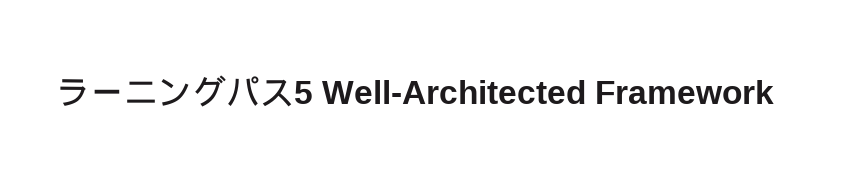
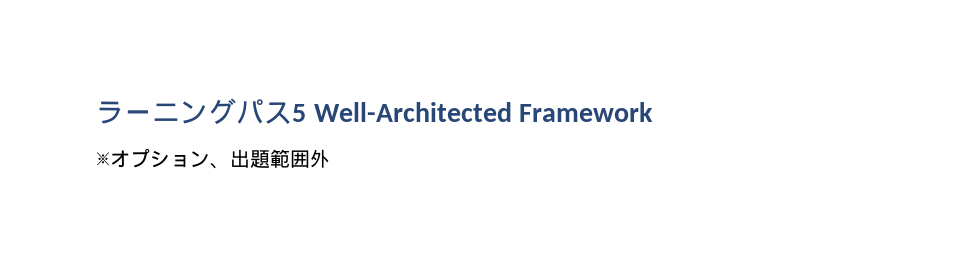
(775, 92) none -> [96,148,330,169] // ※オプション、出題範囲外

